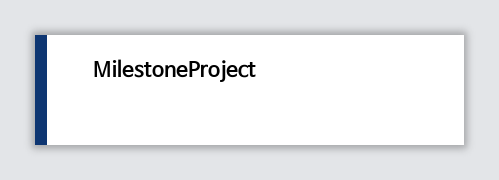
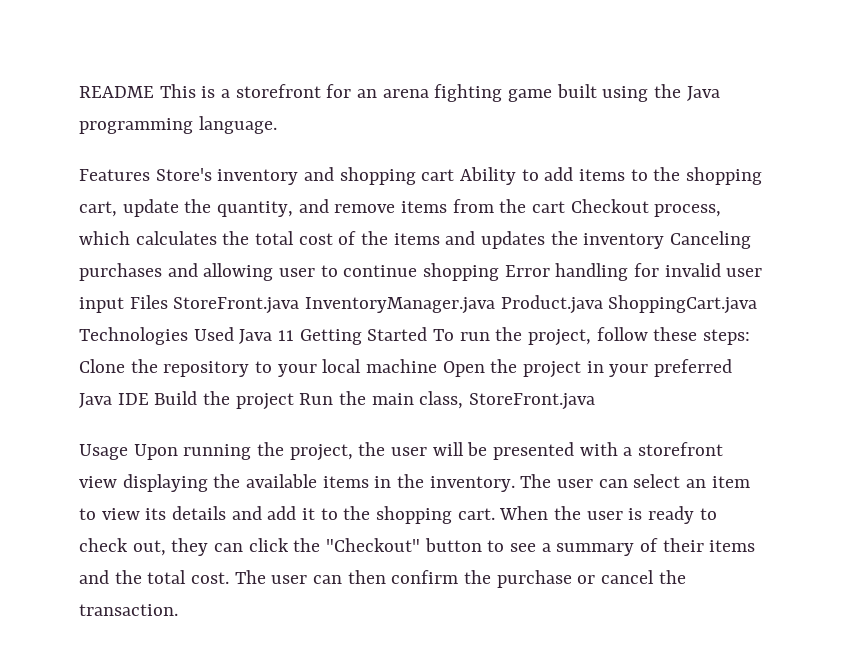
[93,59,256,83] MilestoneProject -> [79,84,720,102] [79,116,277,134] [79,167,763,185] [79,199,722,217] [79,231,752,249] [79,263,763,281] [79,295,758,314] [79,327,751,346] [79,359,733,378] [79,391,596,410] [79,442,724,461] [79,474,750,492] [79,506,717,524] [79,538,756,556] [79,570,686,588] [79,604,178,616] README This is a storefront for an arena fighting game built using the Java programming language. // Features Store's inventory and shopping cart Ability to add items to the shopping cart, update the quantity, and remove items from the cart Checkout process, which calculates the total cost of the items and updates the inventory Canceling purchases and allowing user to continue shopping Error handling for invalid user input Files StoreFront.java InventoryManager.java Product.java ShoppingCart.java Technologies Used Java 11 Getting Started To run the project, follow these steps: Clone the repository to your local machine Open the project in your preferred Java IDE Build the project Run the main class, StoreFront.java // Usage Upon running the project, the user will be presented with a storefront view displaying the available items in the inventory. The user can select an item to view its details and add it to the shopping cart. When the user is ready to check out, they can click the "Checkout" button to see a summary of their items and the total cost. The user can then confirm the purchase or cancel the transaction.

